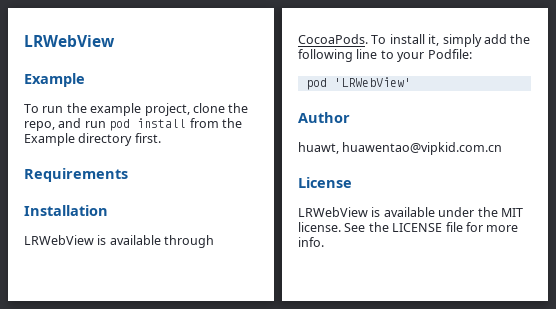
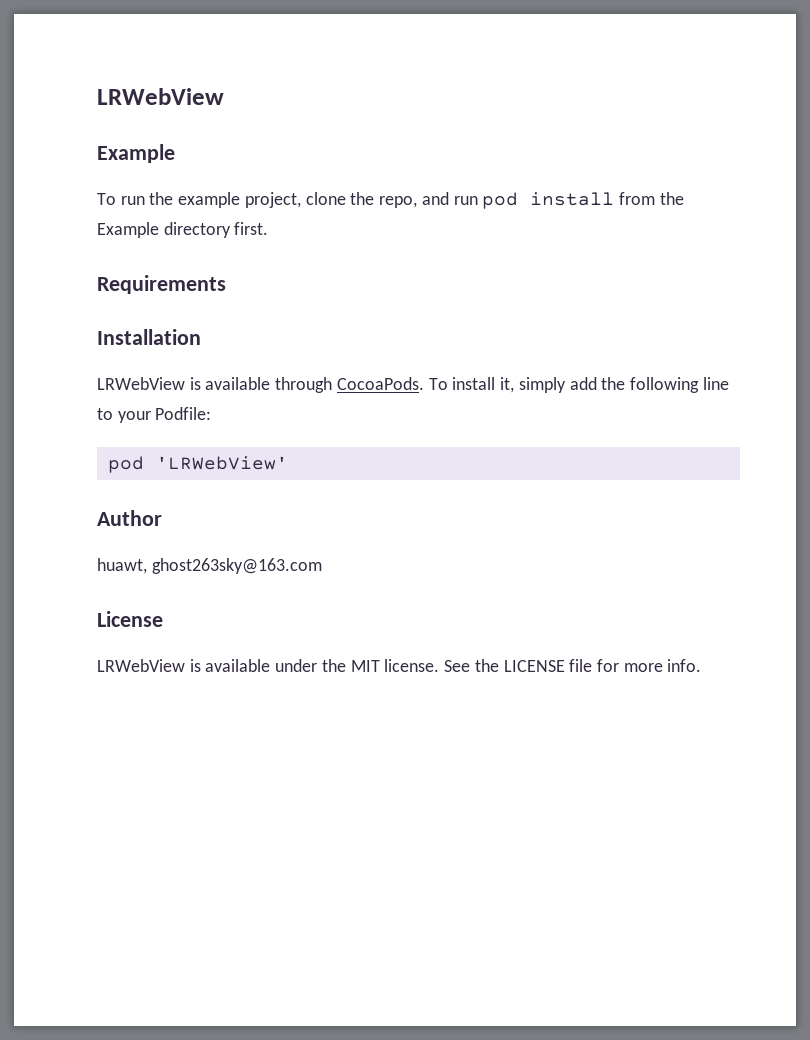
[342,142,503,155] huawentao@vipkid.com.cn -> [151,558,322,574] ghost263sky@163.com

